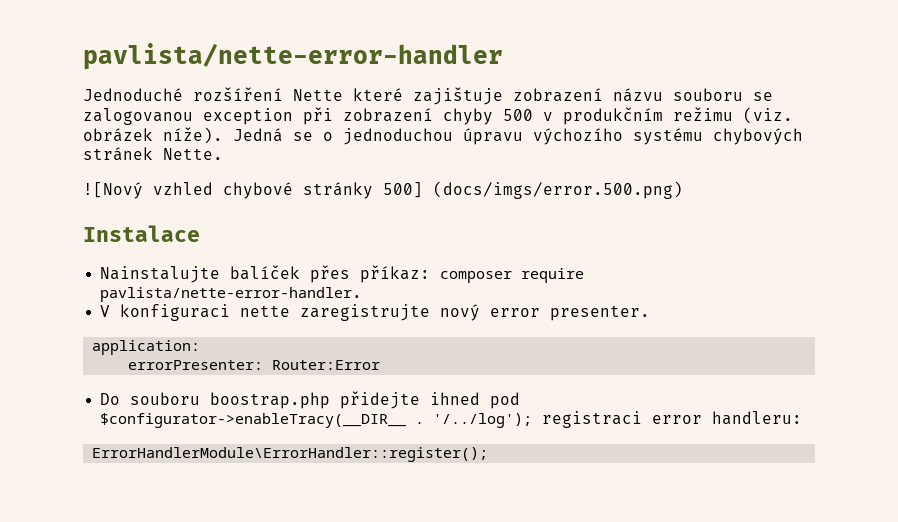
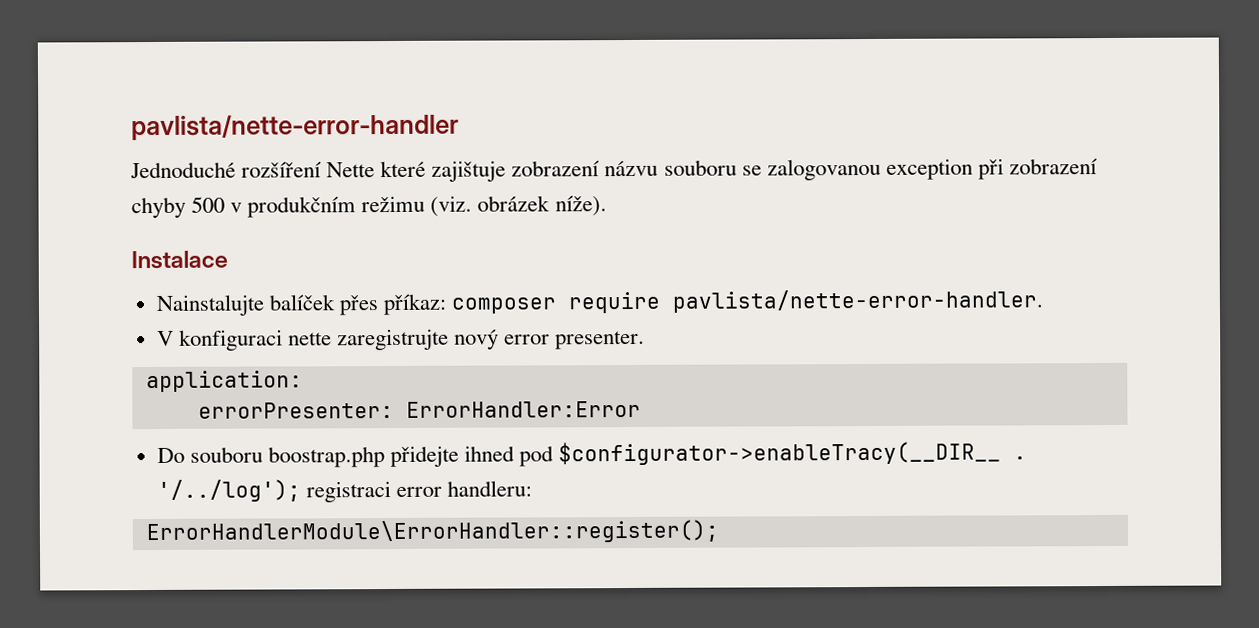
[233,128,803,145] [83,147,223,161] [83,181,683,199] Jedná se o jednoduchou úpravu výchozího systému chybových stránek Nette. // ![Nový vzhled chybové stránky 500] (docs/imgs/error.500.png) -> (607, 206) none
[272,360,381,370] Router:Error -> [405,400,641,418] ErrorHandler:Error

